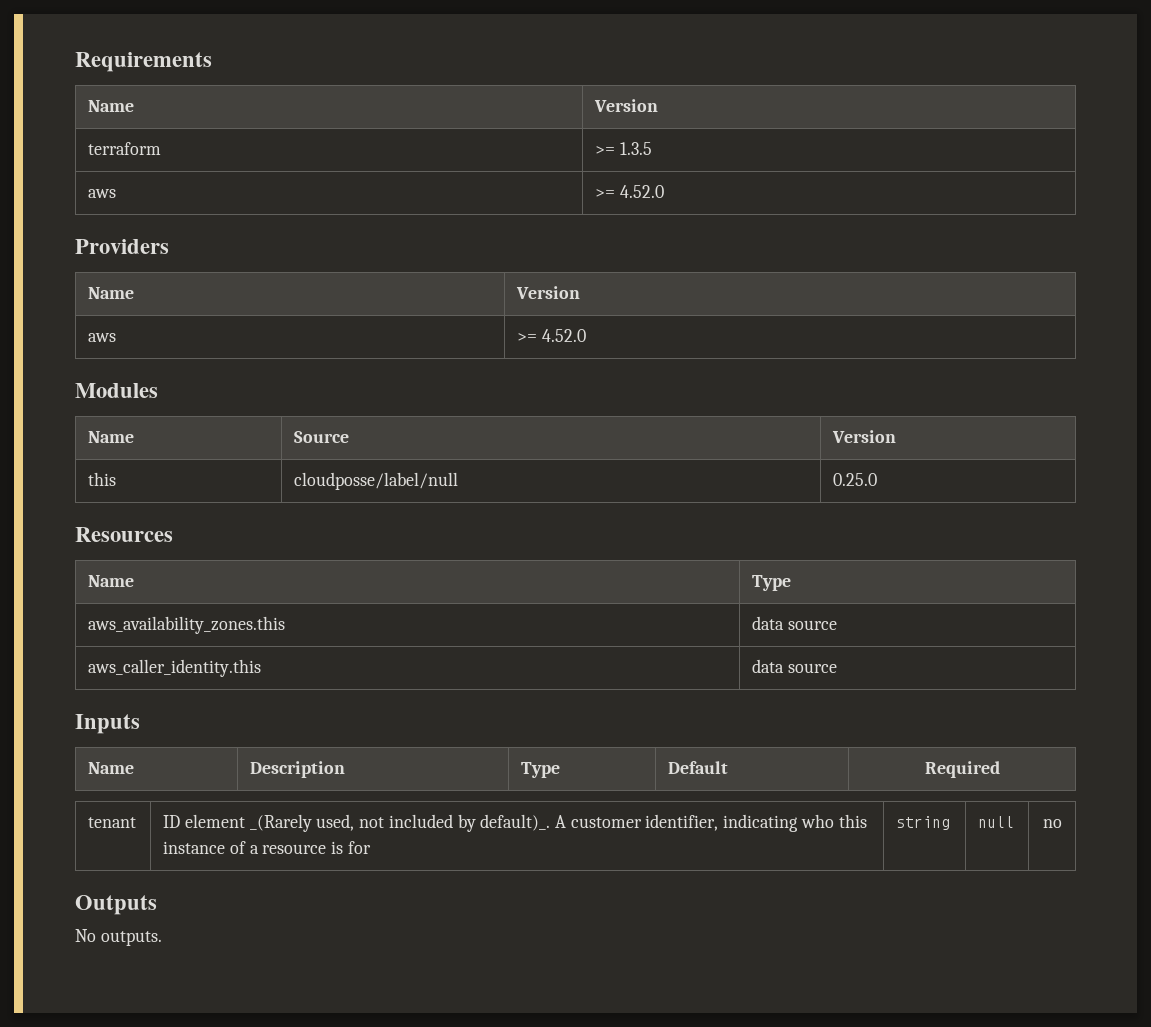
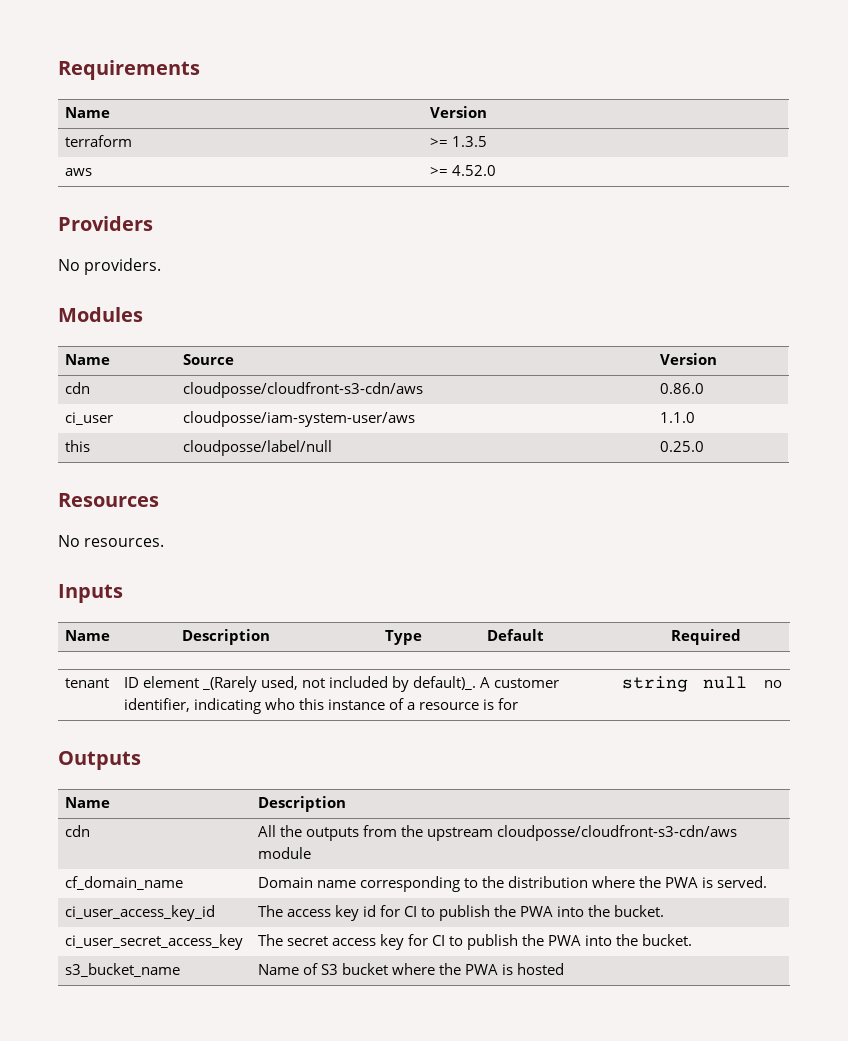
[88,287,135,299] [516,286,581,299] [88,333,117,342] [517,329,586,342] // Name | Version // aws | >= 4.52.0 -> [58,258,162,275] // No providers.
[88,472,117,486] [294,472,459,490] [833,473,878,486] [75,527,173,542] [88,575,135,587] [752,575,792,591] [88,616,286,634] [752,616,837,630] [88,659,262,677] [752,659,837,673] this | cloudposse/label/null | 0.25.0 // Resources // Name | Type // aws_availability_zones.this | data source // aws_caller_identity.this | data source -> [65,382,91,394] [183,382,424,398] [660,383,705,394] [65,412,114,425] [183,411,416,427] [660,412,696,423] [65,440,91,452] [183,440,333,456] [660,441,705,452] [58,493,159,507] [58,535,165,547] cdn | cloudposse/cloudfront-s3-cdn/aws | 0.86.0 // ci_user | cloudposse/iam-system-user/aws | 1.1.0 // this | cloudposse/label/null | 0.25.0 // Resources // No resources.
[75,929,162,946] // No outputs. -> [65,797,111,808] [258,796,347,812] [65,825,91,837] [258,825,738,841] [258,847,312,859] [65,876,184,890] [258,876,768,892] [65,905,216,921] [258,905,665,921] [65,934,244,950] [258,934,693,950] [65,963,181,977] [258,963,565,975] // Name | Description // cdn | All the outputs from the upstream cloudposse/cloudfront-s3-cdn/aws module // cf_domain_name | Domain name corresponding to the distribution where the PWA is served. // ci_user_access_key_id | The access key id for CI to publish the PWA into the bucket. // ci_user_secret_access_key | The secret access key for CI to publish the PWA into the bucket. // s3_bucket_name | Name of S3 bucket where the PWA is hosted

